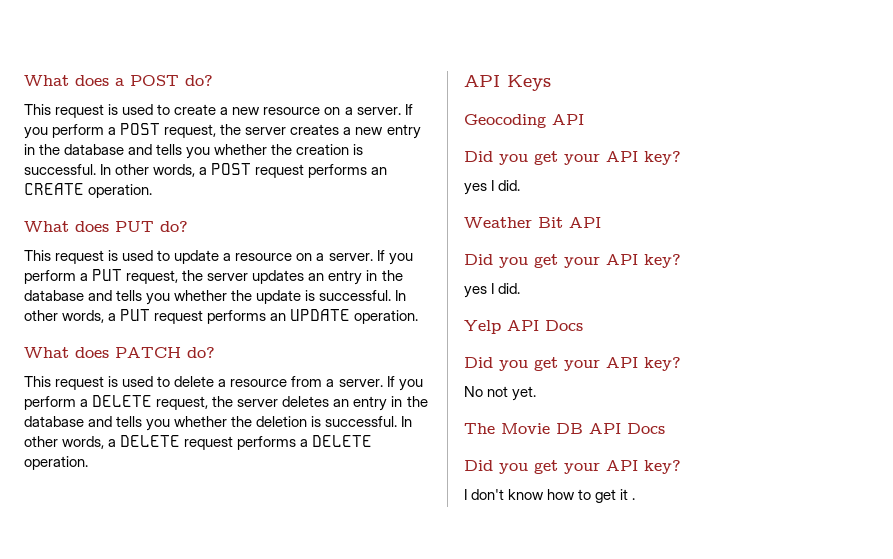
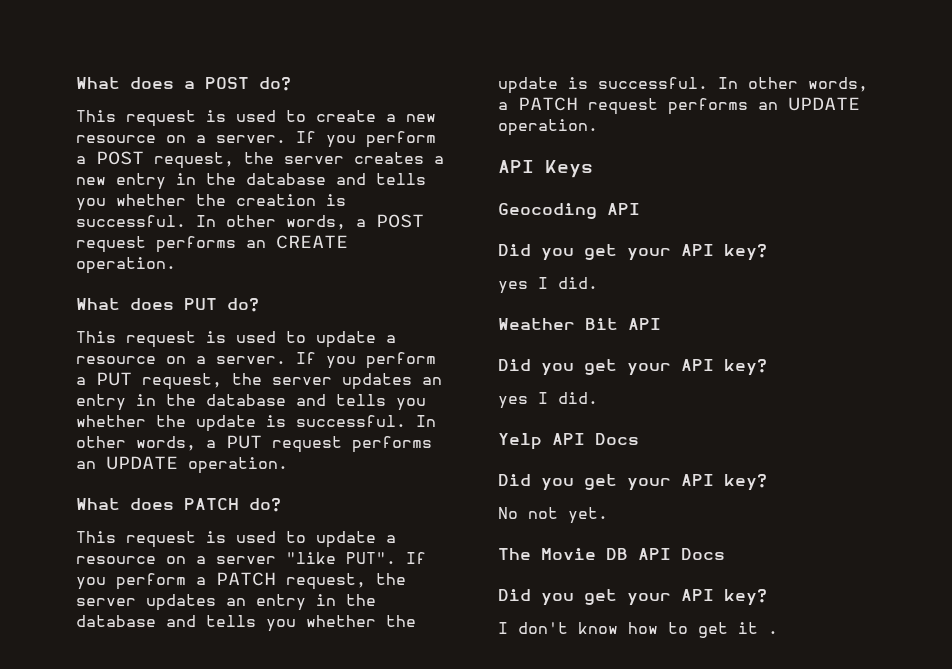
[174,376,423,391] [24,395,330,410] delete a resource from a server. If you perform a DELETE request, the server deletes -> [316,531,396,548] [76,552,426,564] [76,572,406,590] [76,594,216,611] update a resource on a server "like PUT". If you perform a PATCH request, the server updates
[256,416,413,427] [24,435,373,450] deletion is successful. In other words, a DELETE request performs a DELETE -> [498,77,868,94] [498,97,860,115] update is successful. In other words, a PATCH request performs an UPDATE

